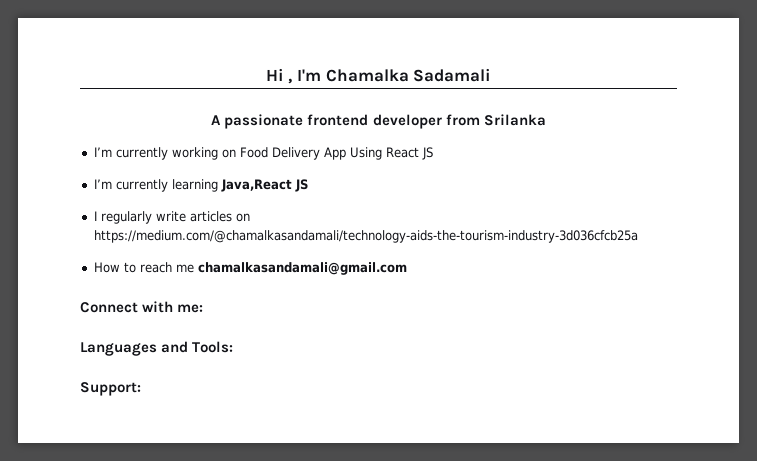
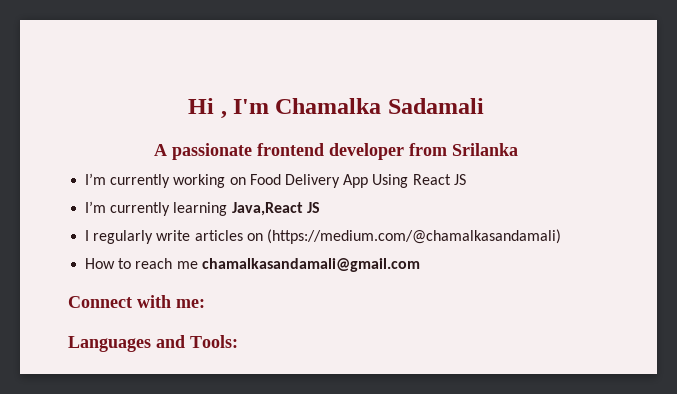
[93,230,638,243] https://medium.com/@chamalkasandamali/technology-aids-the-tourism-industry-3d036cfcb25a -> [266,229,561,244] (https://medium.com/@chamalkasandamali)
[80,382,141,396] // Support: -> (238, 341) none

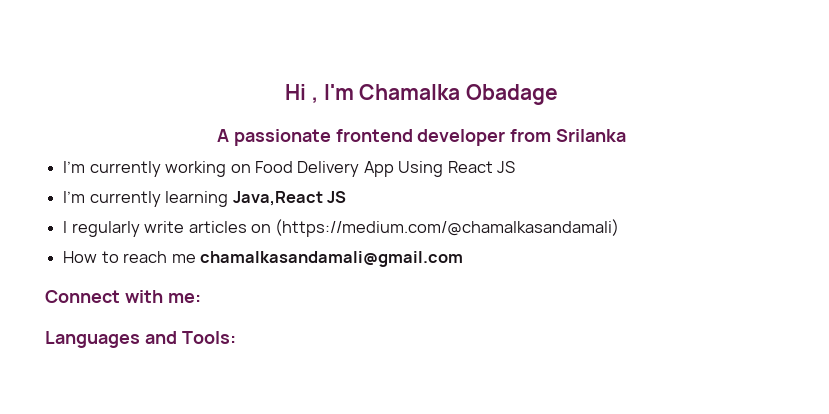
[387,98,484,114] Sadamali -> [465,84,558,105] Obadage

